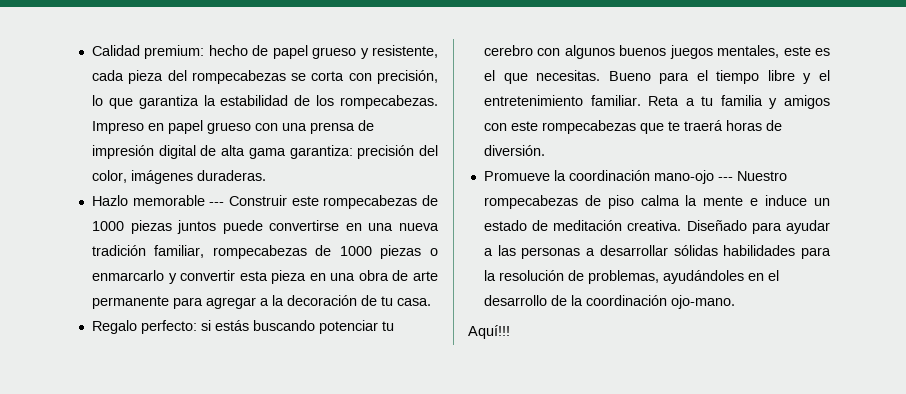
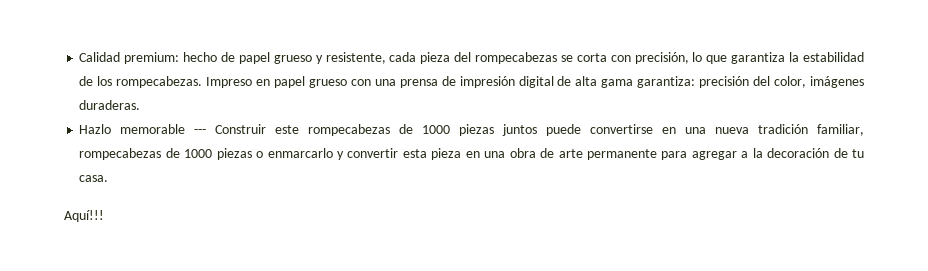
[91,320,394,334] [483,45,830,59] [483,70,830,84] [483,95,830,109] [483,120,782,134] [483,145,545,156] [483,170,787,184] [483,195,830,209] [483,220,830,234] [483,245,831,259] [483,270,779,284] [483,295,735,309] // Regalo perfecto: si estás buscando potenciar tu cerebro con algunos buenos juegos mentales, este es el que necesitas. Bueno para el tiempo libre y el entretenimiento familiar. Reta a tu familia y amigos con este rompecabezas que te traerá horas de diversión. // Promueve la coordinación mano-ojo --- Nuestro rompecabezas de piso calma la mente e induce un estado de meditación creativa. Diseñado para ayudar a las personas a desarrollar sólidas habilidades para la resolución de problemas, ayudándoles en el desarrollo de la coordinación ojo-mano. -> (109, 178) none

